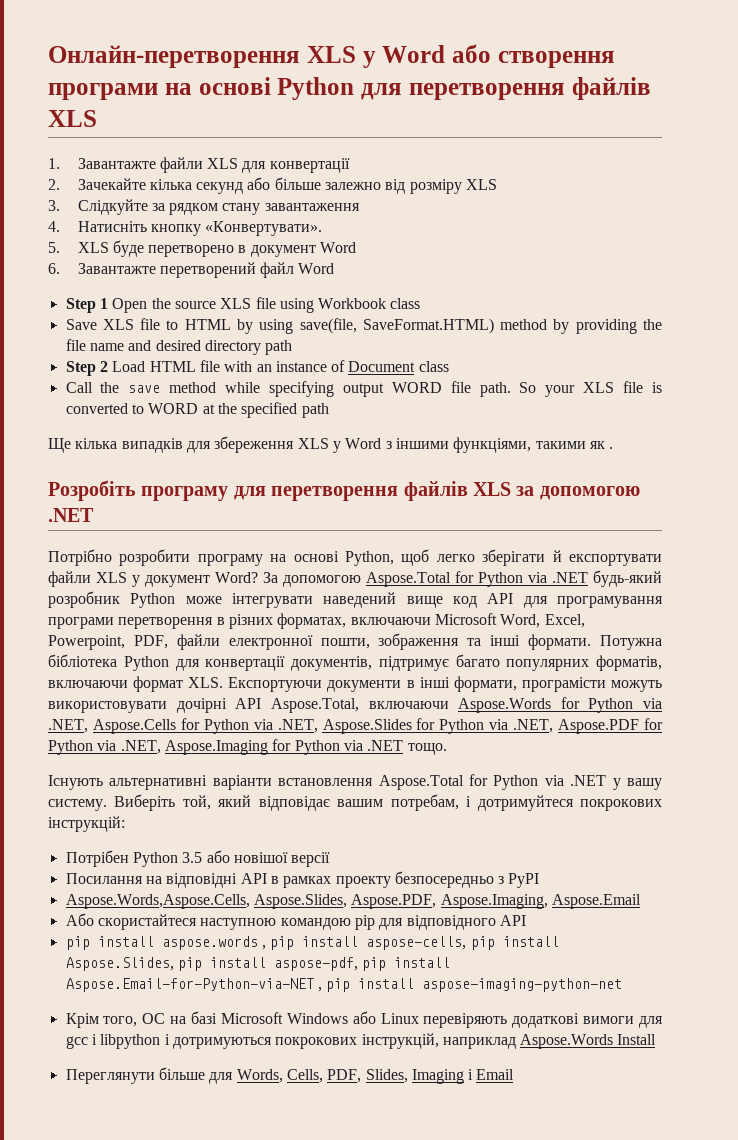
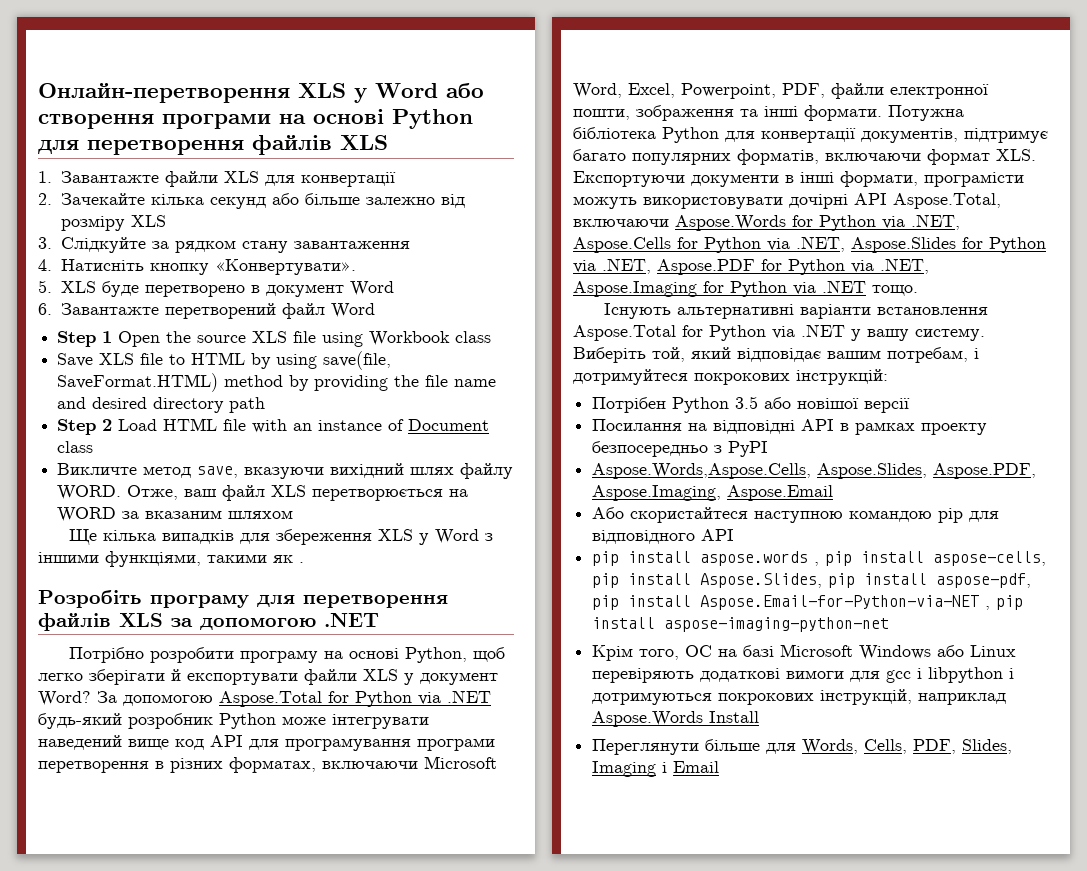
[65,381,662,397] [65,402,329,418] Call the save method while specifying output WORD file path. So your XLS file is converted to WORD at the specified path -> [57,463,514,479] [57,485,469,501] [57,507,294,522] Викличте метод save, вказуючи вихідний шлях файлу WORD. Отже, ваш файл XLS перетворюється на WORD за вказаним шляхом

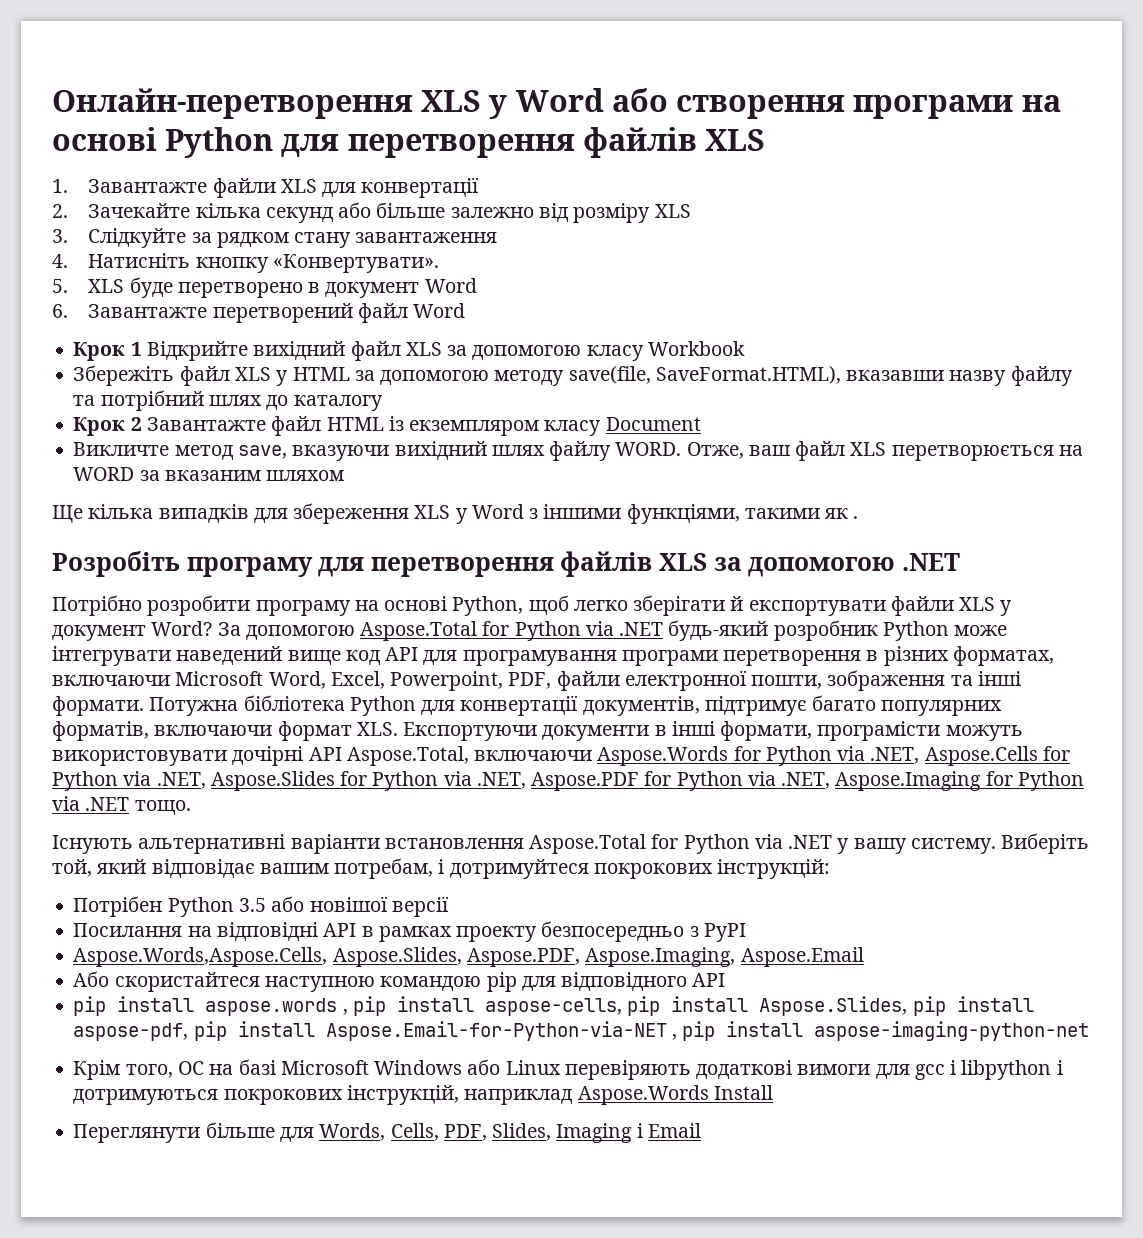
[57,331,492,347] [57,351,392,370] [57,373,497,392] [57,397,266,413] [57,418,405,435] Step 1 Open the source XLS file using Workbook class // Save XLS file to HTML by using save(file, SaveFormat.HTML) method by providing the file name and desired directory path // Step 2 Load HTML file with an instance of -> [73,341,745,361] [73,365,1073,386] [73,390,383,411] [73,416,602,436] Крок 1 Відкрийте вихідний файл XLS за допомогою класу Workbook // Збережіть файл XLS у HTML за допомогою методу save(file, SaveFormat.HTML), вказавши назву файлу та потрібний шлях до каталогу // Крок 2 Завантажте файл HTML із екземпляром класу
[57,441,94,453] class -> (701, 424) none

